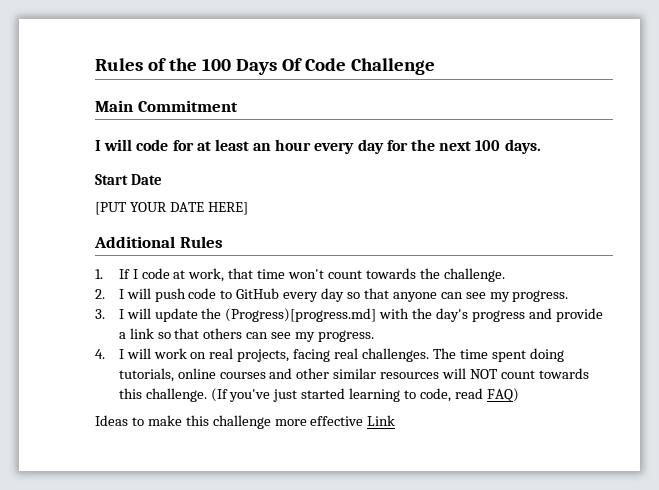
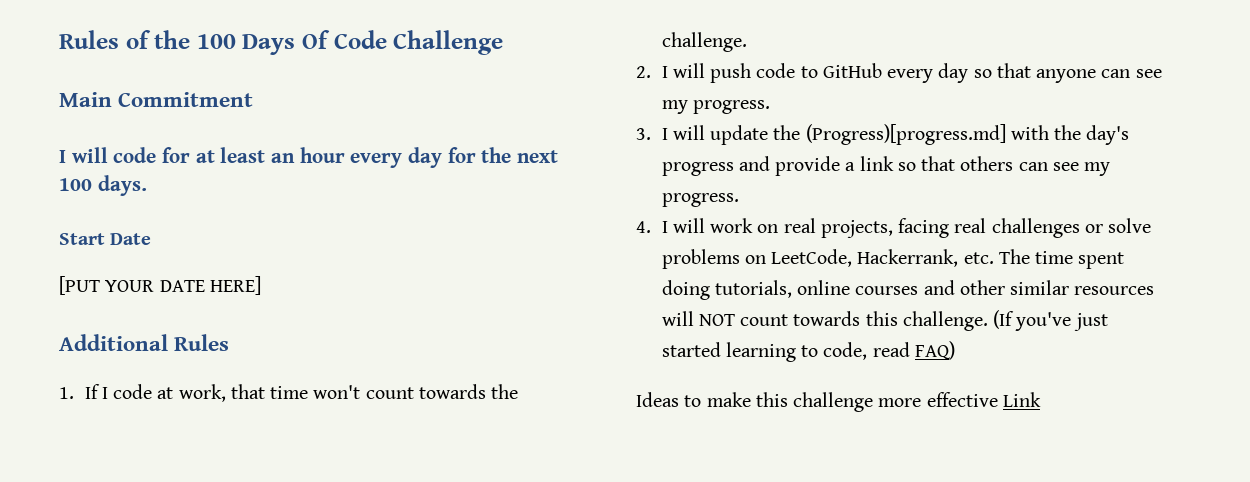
[361,348,429,362] challenges. -> [991,218,1152,238] [661,249,994,269] challenges or solve problems on LeetCode, Hackerrank, etc.

